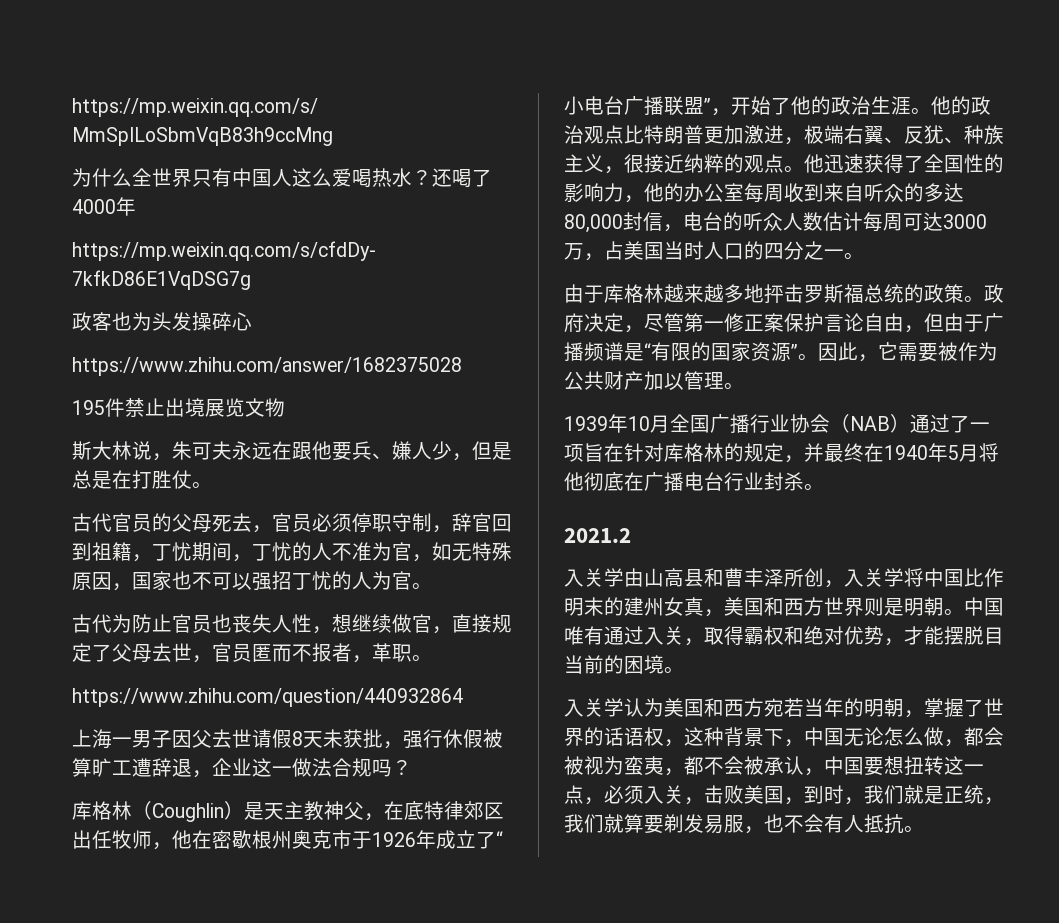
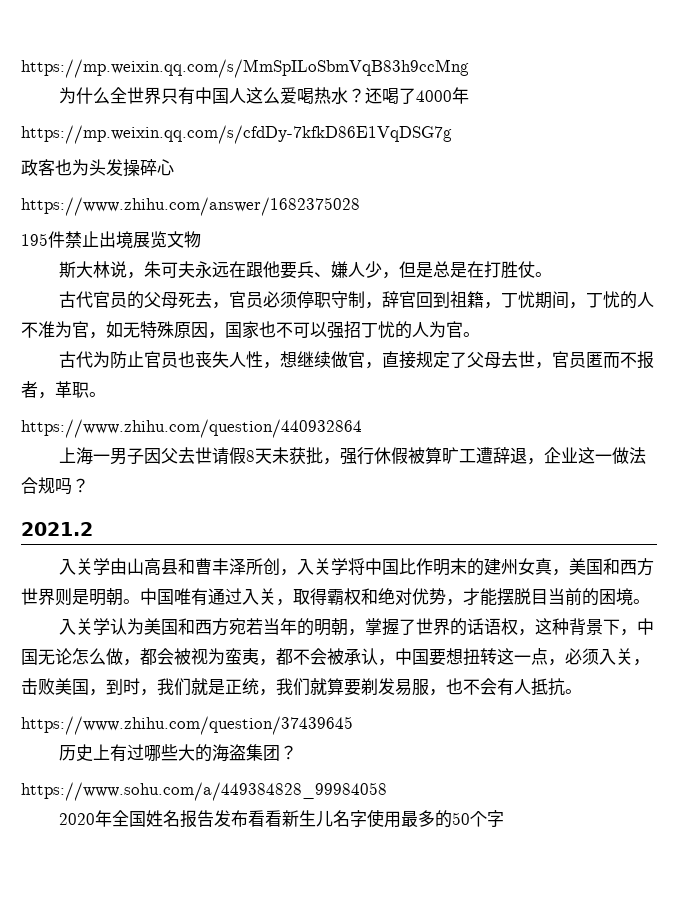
[72,801,504,822] [72,830,503,850] [564,96,991,116] [564,125,1004,145] [564,154,1004,174] [564,183,964,203] [564,212,987,233] [564,241,864,261] [564,284,1004,303] [564,313,1004,333] [564,342,998,362] [564,371,744,390] [564,414,990,434] [564,443,999,463] [564,472,824,492] // 库格林（Coughlin）是天主教神父，在底特律郊区出任牧师，他在密歇根州奥克市于1926年成立了“小电台广播联盟”，开始了他的政治生涯。他的政治观点比特朗普更加激进，极端右翼、反犹、种族主义，很接近纳粹的观点。他迅速获得了全国性的影响力，他的办公室每周收到来自听众的多达80,000封信，电台的听众人数估计每周可达3000万，占美国当时人口的四分之一。 // 由于库格林越来越多地抨击罗斯福总统的政策。政府决定，尽管第一修正案保护言论自由，但由于广播频谱是“有限的国家资源”。因此，它需要被作为公共财产加以管理。 // 1939年10月全国广播行业协会（NAB）通过了一项旨在针对库格林的规定，并最终在1940年5月将他彻底在广播电台行业封杀。 -> (89, 485) none
(924, 829) none -> [21,716,353,735] [58,744,297,762] [21,782,387,801] [58,809,504,828] // https://www.zhihu.com/question/37439645 // 历史上有过哪些大的海盗集团？ // https://www.sohu.com/a/449384828_99984058 // 2020年全国姓名报告发布看看新生儿名字使用最多的50个字

